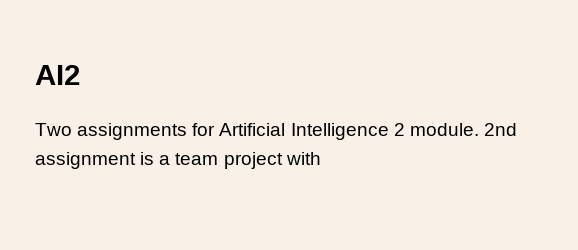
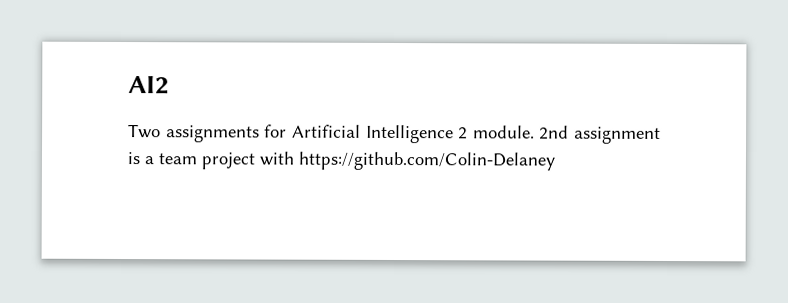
(321, 158) none -> [298,151,555,171] https://github.com/Colin-Delaney

